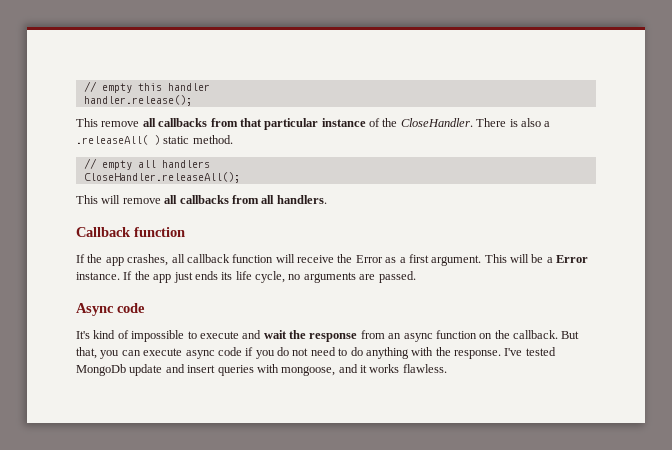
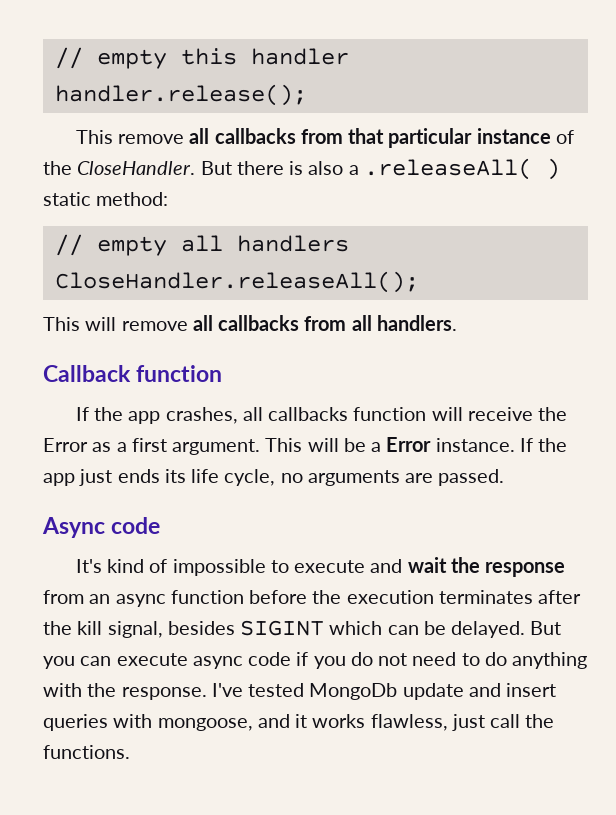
[476,118,507,127] There -> [200,161,284,175] But there
[192,135,233,144] method. -> [96,192,169,206] method:
[186,254,230,263] callback -> [268,407,349,421] callbacks
[479,330,580,339] [76,347,97,359] on the callback. But that, -> [249,590,582,604] [43,620,562,638] before the execution terminates after the kill signal, besides SIGINT which can be delayed. But
[402,364,447,373] flawless. -> [370,714,555,731] [43,745,130,759] flawless, just call the functions.

